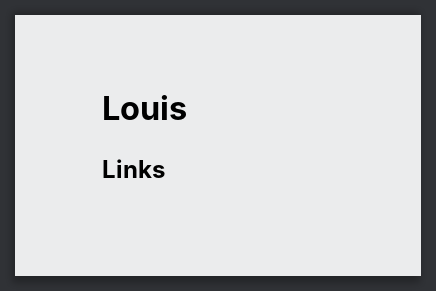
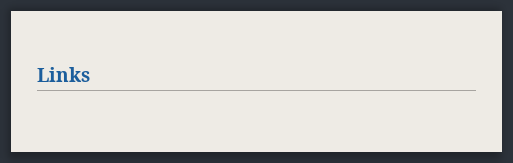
[102,95,187,120] Louis // -> (37, 74) none

